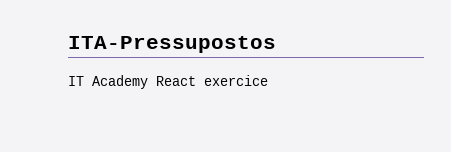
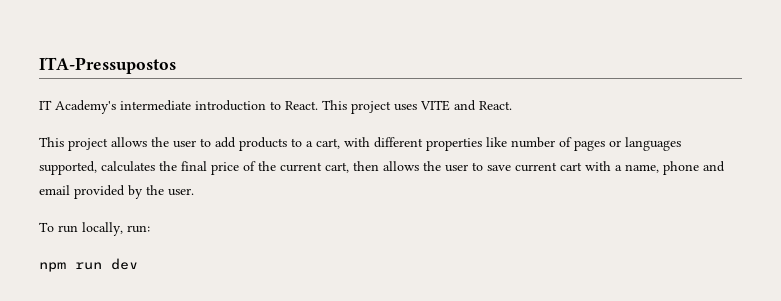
[92,75,268,89] Academy React exercice -> [55,100,512,114] [39,137,681,151] [39,161,725,175] [39,185,194,199] [39,222,150,236] [39,258,138,272] Academy's intermediate introduction to React. This project uses VITE and React. // This project allows the user to add products to a cart, with different properties like number of pages or languages supported, calculates the final price of the current cart, then allows the user to save current cart with a name, phone and email provided by the user. // To run locally, run: // npm run dev

